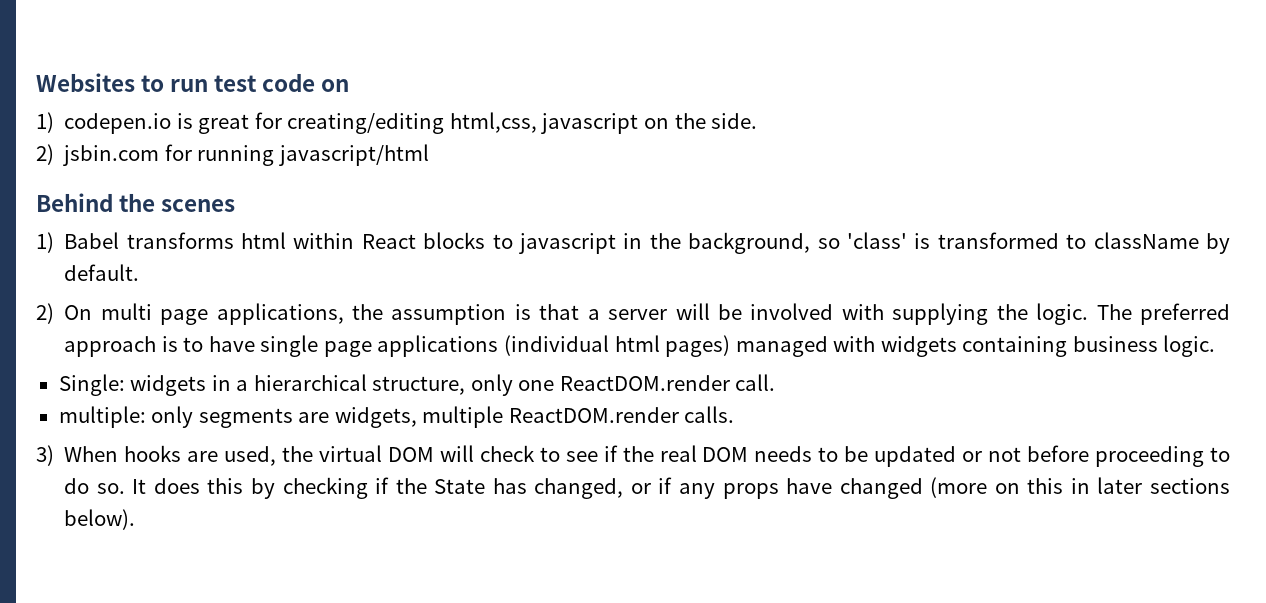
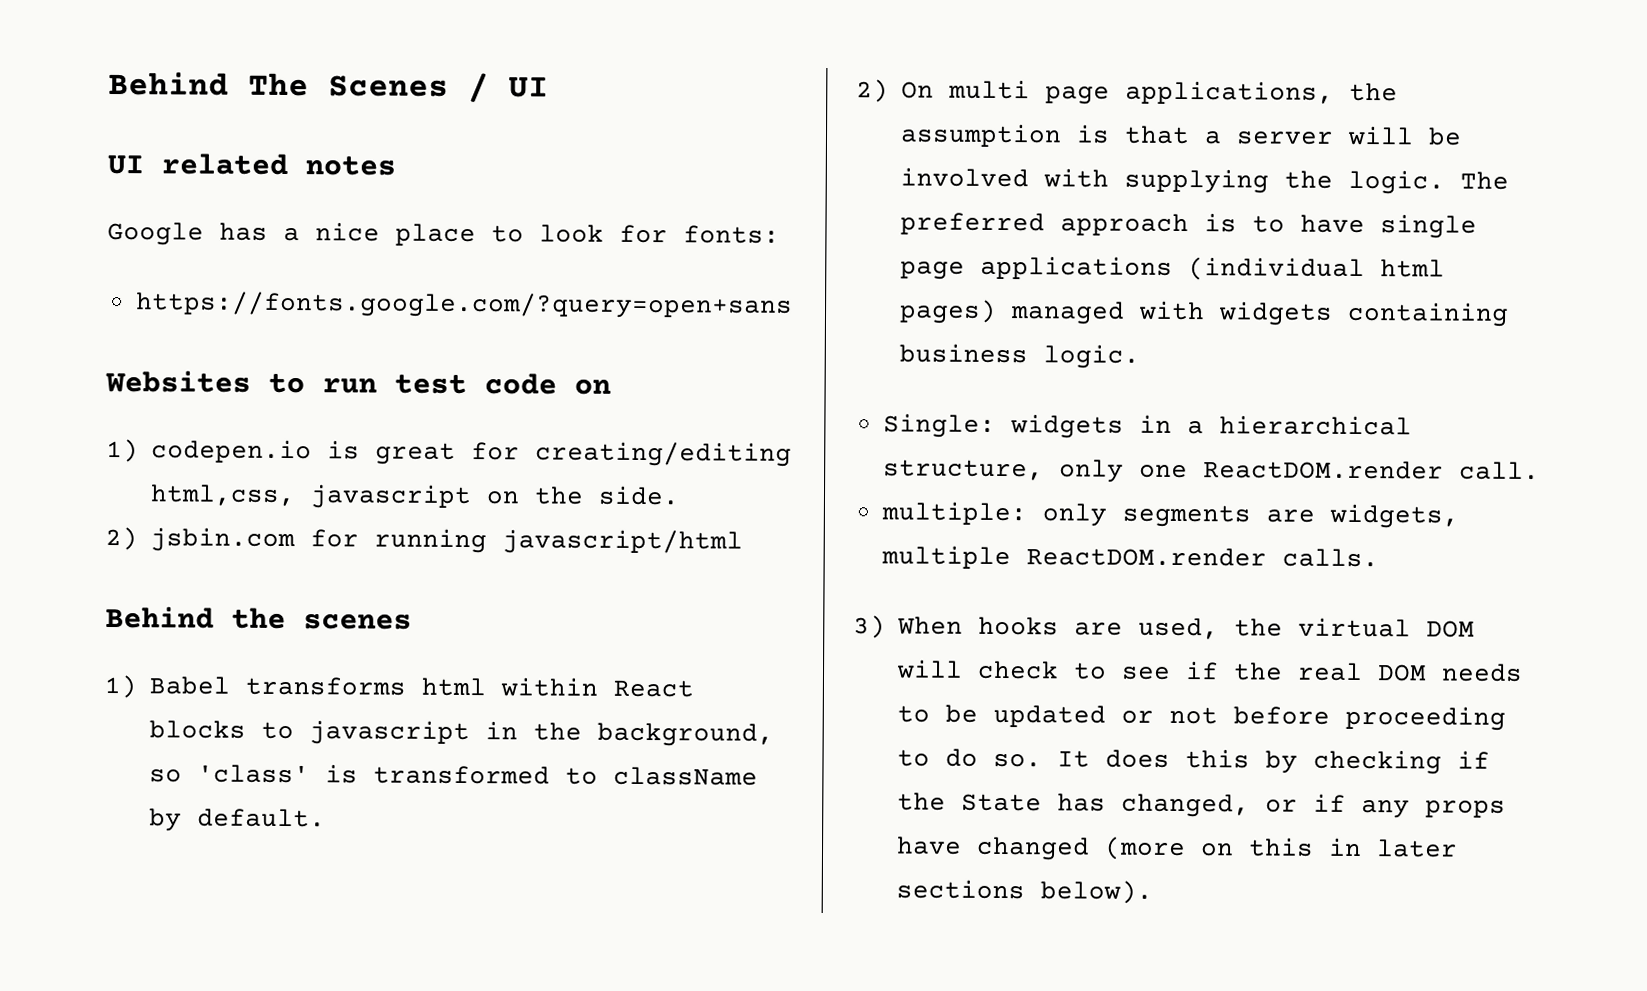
(36, 82) none -> [108,71,549,103] [107,153,396,176] [107,221,780,247] [134,291,793,319] Behind The Scenes / UI // UI related notes // Google has a nice place to look for fonts: // https://fonts.google.com/?query=open+sans //

